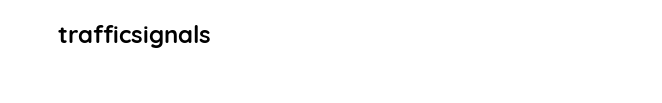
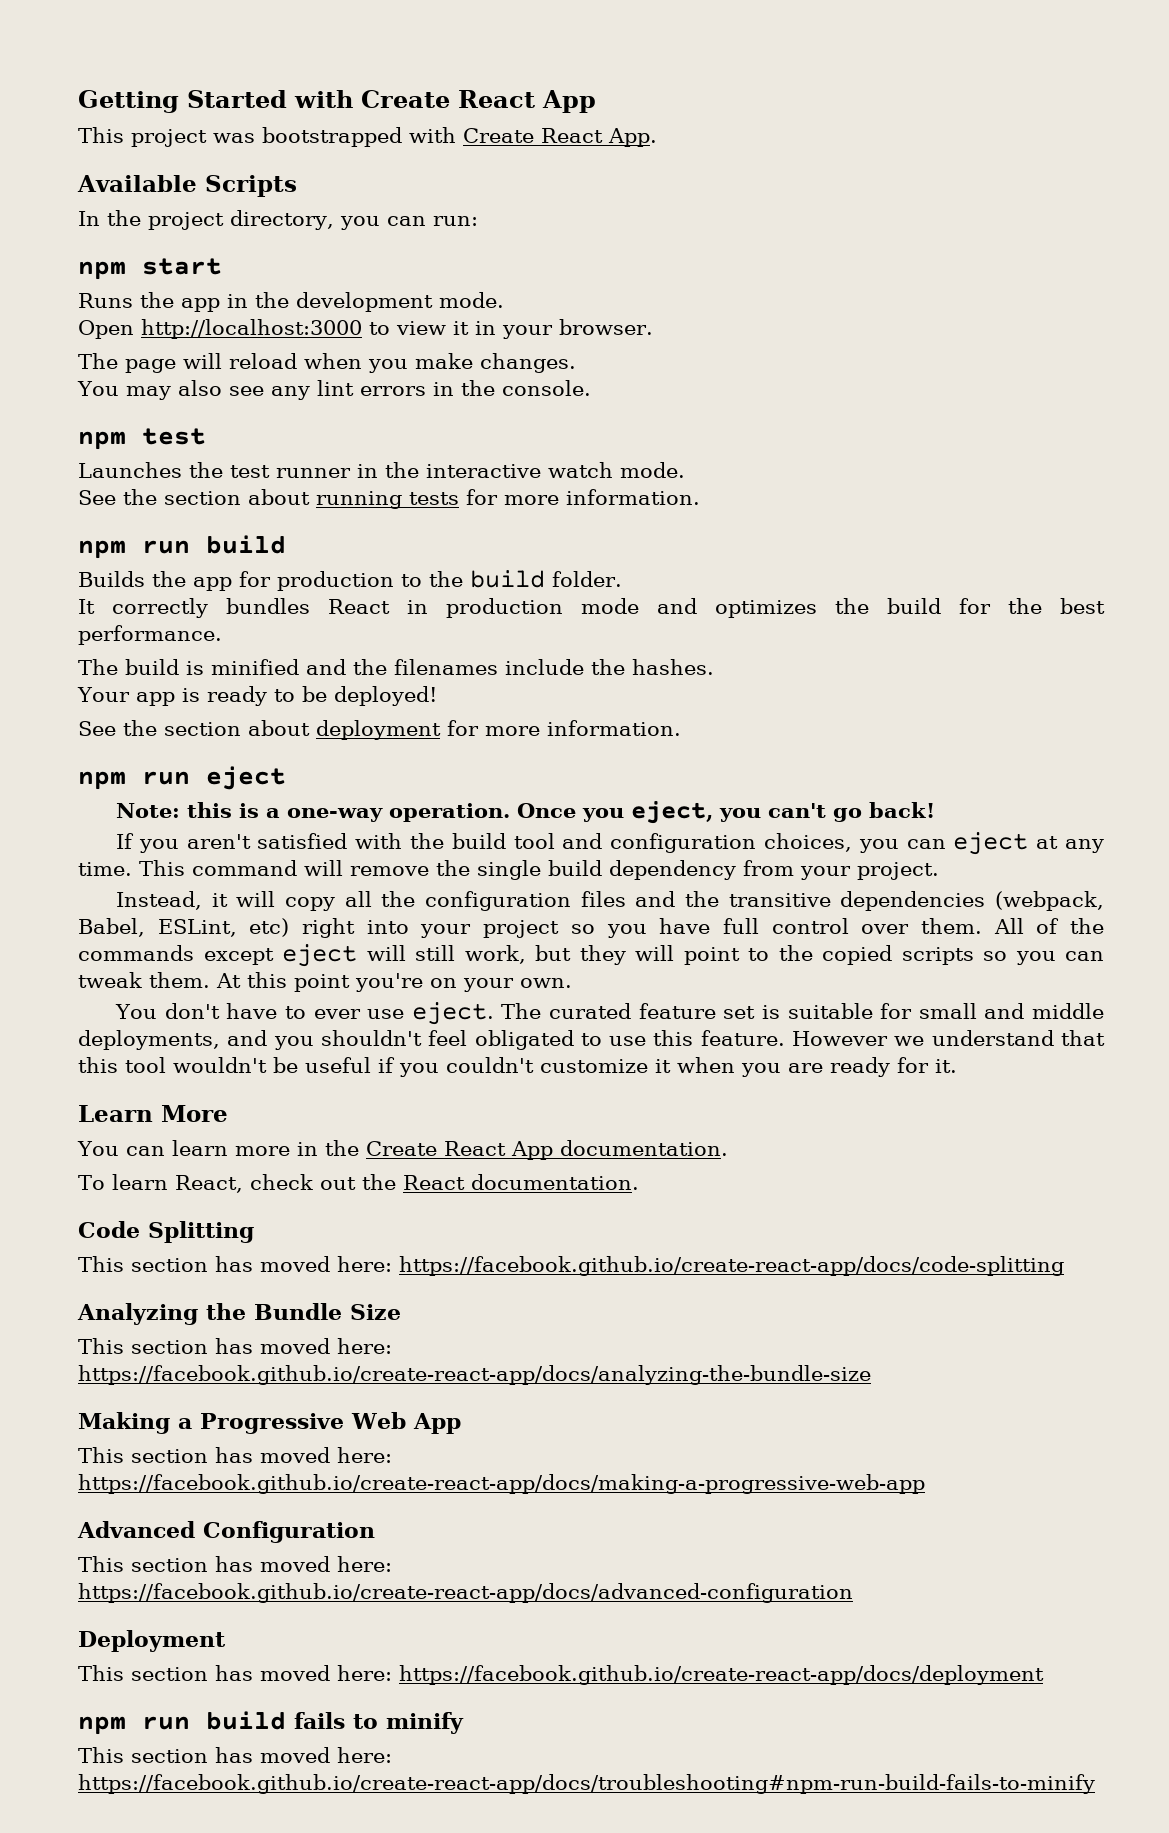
[58,25,211,48] trafficsignals -> [78,90,596,113] [78,127,657,147] [77,175,297,197] [78,210,478,230] [78,258,222,280] [78,292,504,312] [78,319,653,339] [78,353,576,373] [77,380,591,400] [78,428,206,450] [78,462,685,478] [78,489,700,509] [78,535,286,559] [78,570,622,591] [78,598,1105,618] [78,625,222,645] [78,659,714,675] [77,686,437,706] [78,720,681,740] [78,766,286,790] [116,801,936,824] [116,832,1104,855] [78,860,939,880] [116,891,1104,911] [78,918,1104,938] [78,944,1104,967] [78,972,572,992] [115,1002,1104,1025] [78,1030,1105,1050] [78,1057,957,1077] [78,1105,228,1122] [77,1140,728,1160] [78,1174,639,1193] [78,1221,254,1243] [78,1256,1064,1276] [77,1303,401,1325] [78,1338,392,1354] [78,1365,871,1385] [78,1412,461,1434] [78,1447,392,1463] [78,1474,925,1494] [77,1521,375,1543] [78,1556,392,1572] [78,1583,853,1603] [78,1630,226,1652] [78,1665,1044,1685] [78,1711,464,1735] [78,1747,392,1763] [78,1774,1095,1794] Getting Started with Create React App // This project was bootstrapped with Create React App. // Available Scripts // In the project directory, you can run: // npm start // Runs the app in the development mode. // Open http://localhost:3000 to view it in your browser. // The page will reload when you make changes. // You may also see any lint errors in the console. // npm test // Launches the test runner in the interactive watch mode. // See the section about running tests for more information. // npm run build // Builds the app for production to the build folder. // It correctly bundles React in production mode and optimizes the build for the best performance. // The build is minified and the filenames include the hashes. // Your app is ready to be deployed! // See the section about deployment for more information. // npm run eject // Note: this is a one-way operation. Once you eject, you can't go back! // If you aren't satisfied with the build tool and configuration choices, you can eject at any time. This command will remove the single build dependency from your project. // Instead, it will copy all the configuration files and the transitive dependencies (webpack, Babel, ESLint, etc) right into your project so you have full control over them. All of the commands except eject will still work, but they will point to the copied scripts so you can tweak them. At this point you're on your own. // You don't have to ever use eject. The curated feature set is suitable for small and middle deployments, and you shouldn't feel obligated to use this feature. However we understand that this tool wouldn't be useful if you couldn't customize it when you are ready for it. // Learn More // You can learn more in the Create React App documentation. // To learn React, check out the React documentation. // Code Splitting // This section has moved here: https://facebook.github.io/create-react-app/docs/code-splitting // Analyzing the Bundle Size // This section has moved here: https://facebook.github.io/create-react-app/docs/analyzing-the-bundle-size // Making a Progressive Web App // This section has moved here: https://facebook.github.io/create-react-app/docs/making-a-progressive-web-app // Advanced Configuration // This section has moved here: https://facebook.github.io/create-react-app/docs/advanced-configuration // Deployment // This section has moved here: https://facebook.github.io/create-react-app/docs/deployment // npm run build fails to minify // This section has moved here: https://facebook.github.io/create-react-app/docs/troubleshooting#npm-run-build-fails-to-minify

